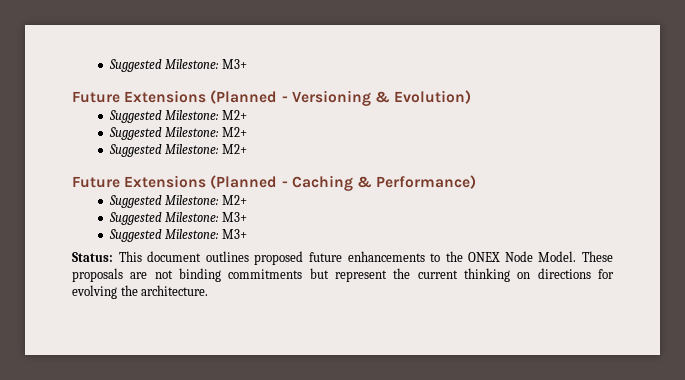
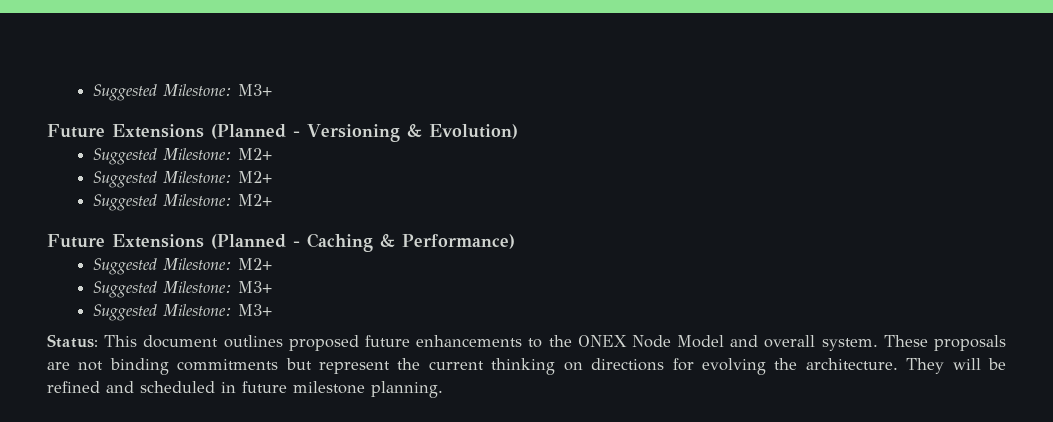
[538,251,577,262] Model. -> [677,335,878,351] Model and overall system.
(209, 290) none -> [906,358,1006,374] [47,381,443,398] They will be refined and scheduled in future milestone planning.

